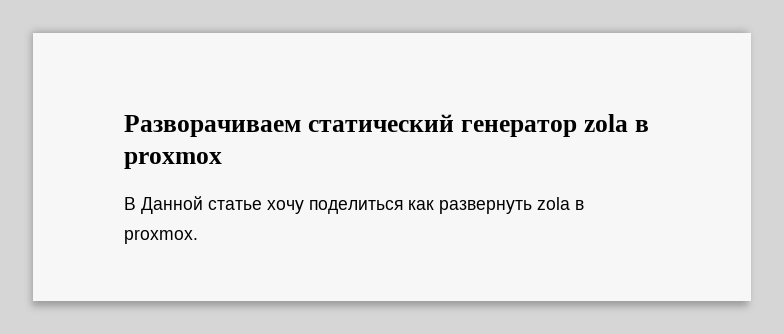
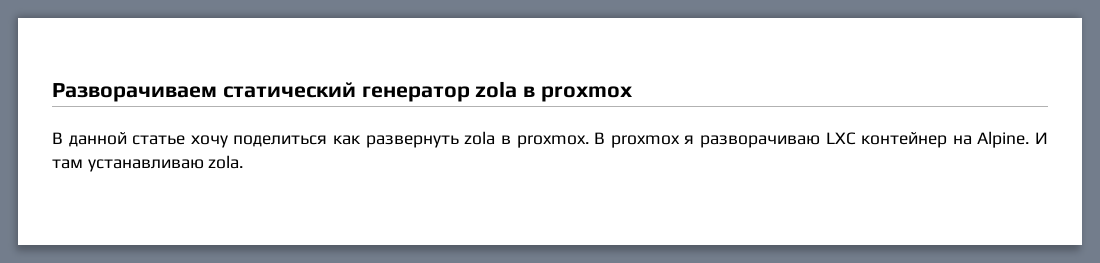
[141,196,203,214] Данной -> [68,132,127,147] данной
(198, 236) none -> [594,131,1048,148] [52,155,244,172] В proxmox я разворачиваю LXC контейнер на Alpine. И там устанавливаю zola.

